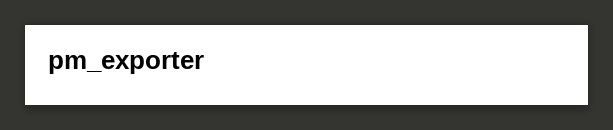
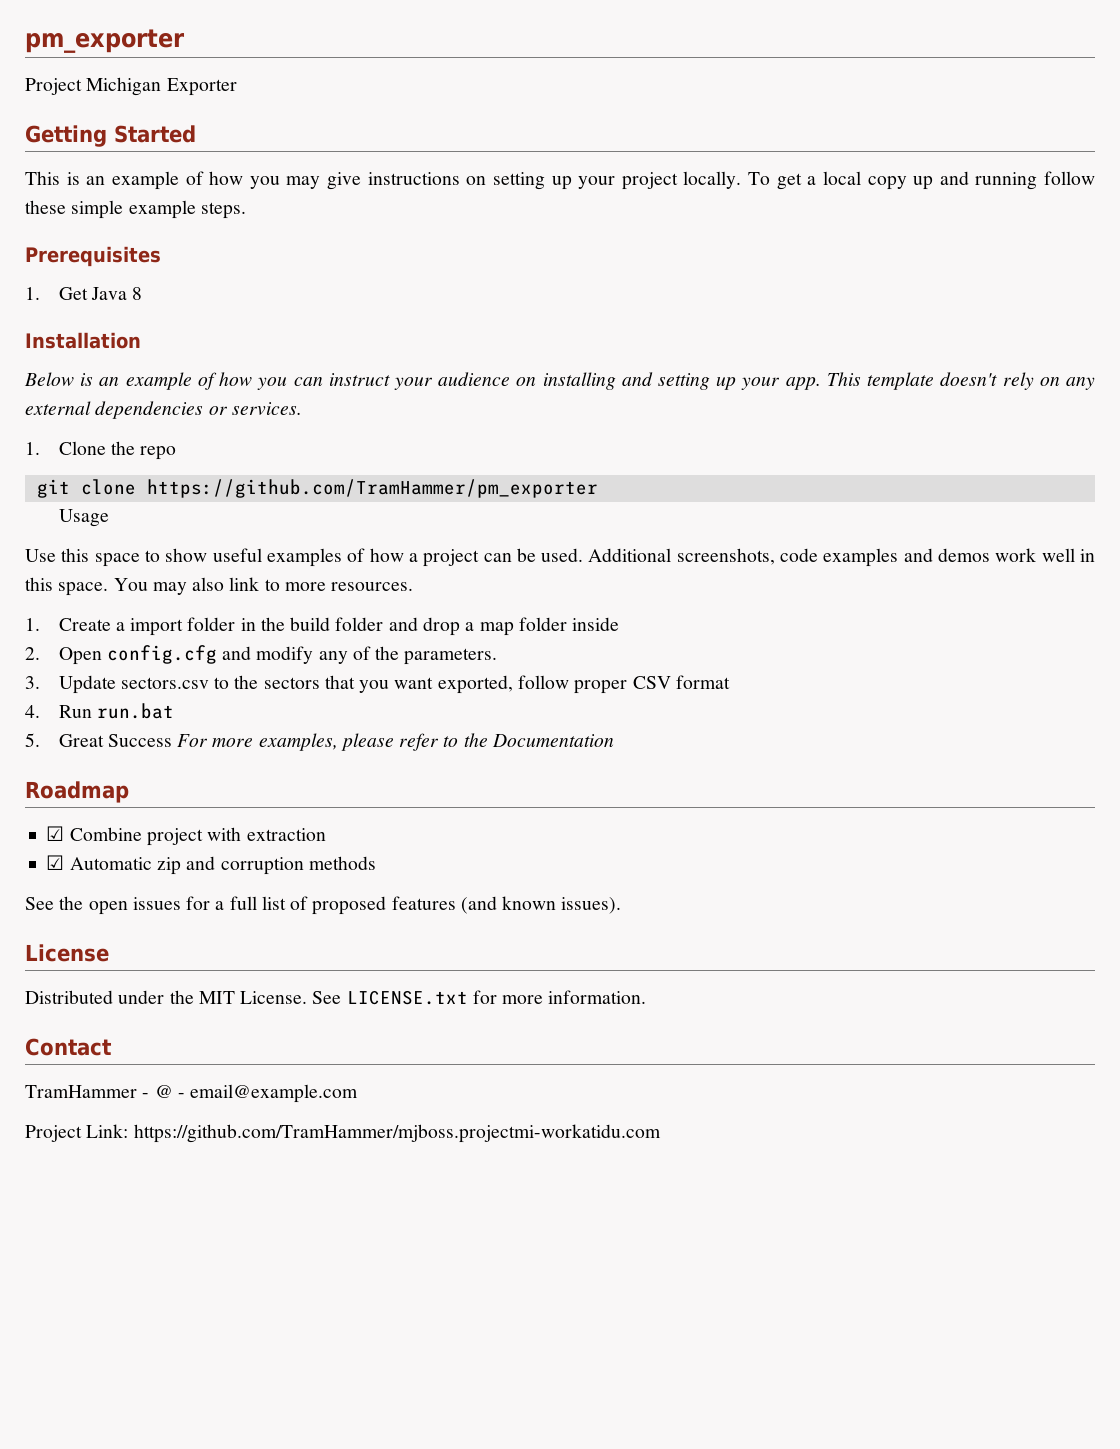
(204, 63) none -> [25,77,237,96] [25,125,196,147] [25,171,1095,190] [25,200,246,219] [25,246,161,267] [25,287,143,300] [25,332,141,349] [24,372,1096,390] [25,401,302,419] [25,441,177,460] [36,479,598,498] [58,509,109,527] [25,548,1096,567] [25,577,414,596] [25,617,620,636] [25,645,498,665] [25,675,730,694] [25,703,174,719] [25,733,614,751] [25,781,129,803] [46,826,326,846] [46,855,376,875] [25,896,622,915] [25,944,109,962] [25,990,647,1005] [25,1038,112,1056] [25,1084,359,1103] [25,1124,661,1143] // Project Michigan Exporter // Getting Started // This is an example of how you may give instructions on setting up your project locally. To get a local copy up and running follow these simple example steps. // Prerequisites // 1. Get Java 8 // Installation // Below is an example of how you can instruct your audience on installing and setting up your app. This template doesn't rely on any external dependencies or services. // 1. Clone the repo // git clone https://github.com/TramHammer/pm_exporter // Usage // Use this space to show useful examples of how a project can be used. Additional screenshots, code examples and demos work well in this space. You may also link to more resources. // 1. Create a import folder in the build folder and drop a map folder inside // 2. Open config.cfg and modify any of the parameters. // 3. Update sectors.csv to the sectors that you want exported, follow proper CSV format // 4. Run run.bat // 5. Great Success For more examples, please refer to the Documentation // Roadmap // ☑ Combine project with extraction // ☑ Automatic zip and corruption methods // See the open issues for a full list of proposed features (and known issues). // License // Distributed under the MIT License. See LICENSE.txt for more information. // Contact // TramHammer - @ - email@example.com // Project Link: https://github.com/TramHammer/mjboss.projectmi-workatidu.com

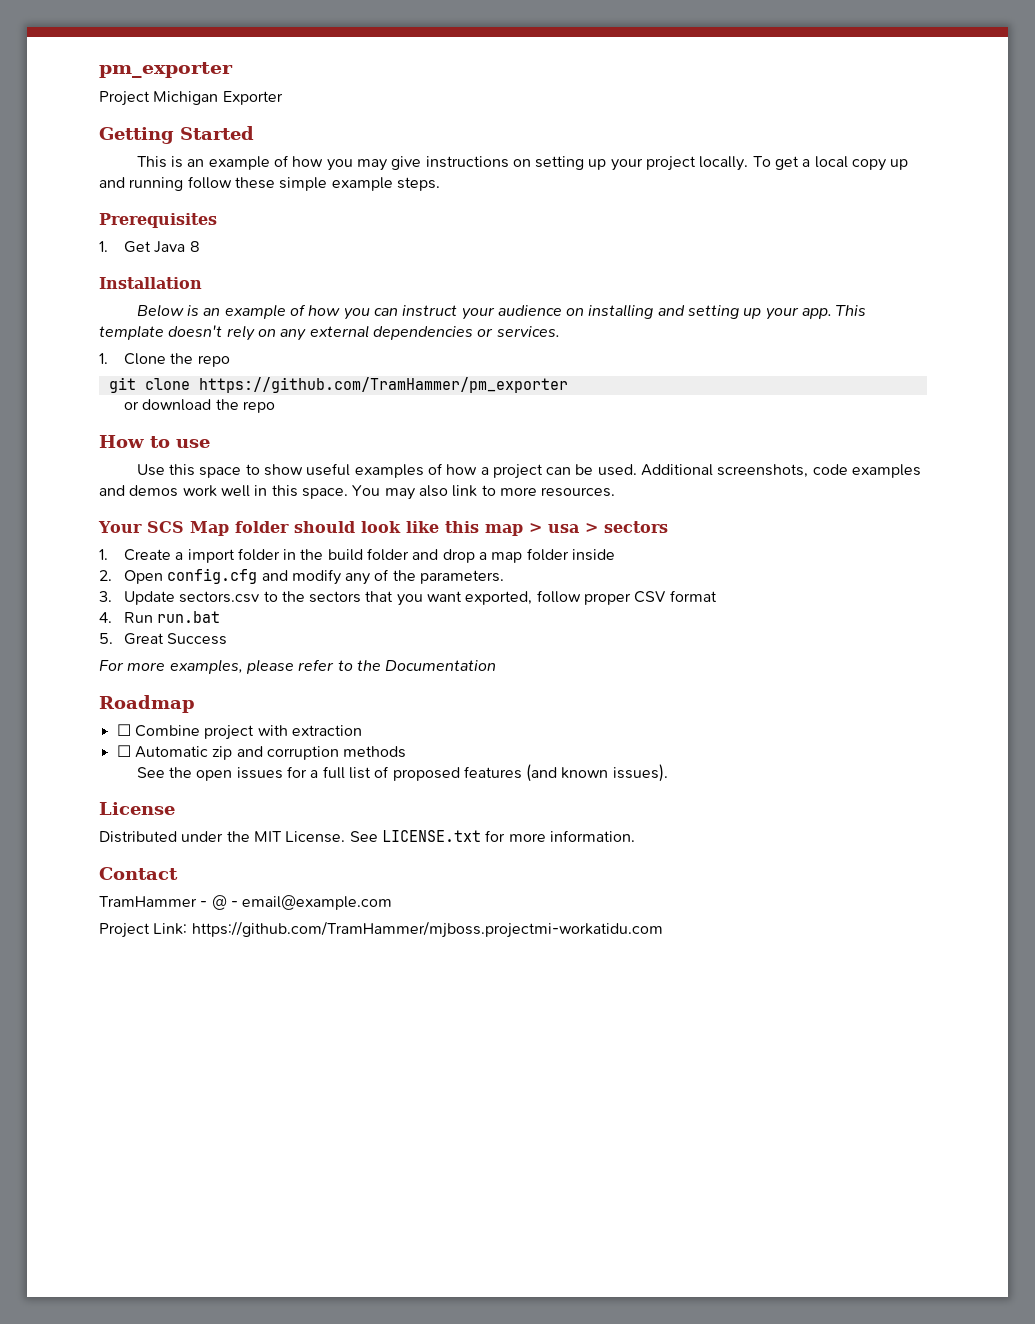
[58,509,109,527] Usage -> [123,399,275,413] [99,435,210,448] or download the repo // How to use
(414, 586) none -> [98,521,668,536] // Your SCS Map folder should look like this map > usa > sectors
(172, 740) none -> (228, 639) //
[46,826,65,841] ☑ -> [116,724,131,736] ☐
[46,855,65,870] ☑ -> [116,745,131,757] ☐

